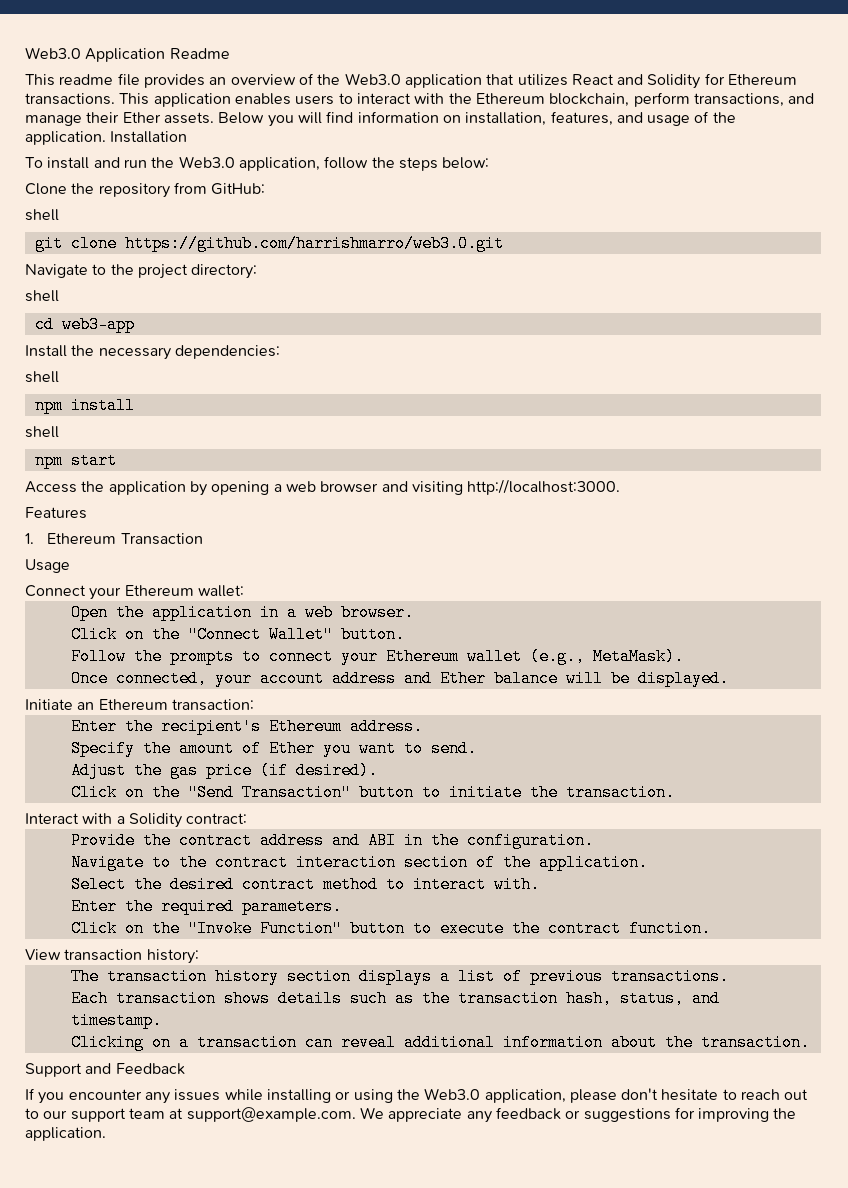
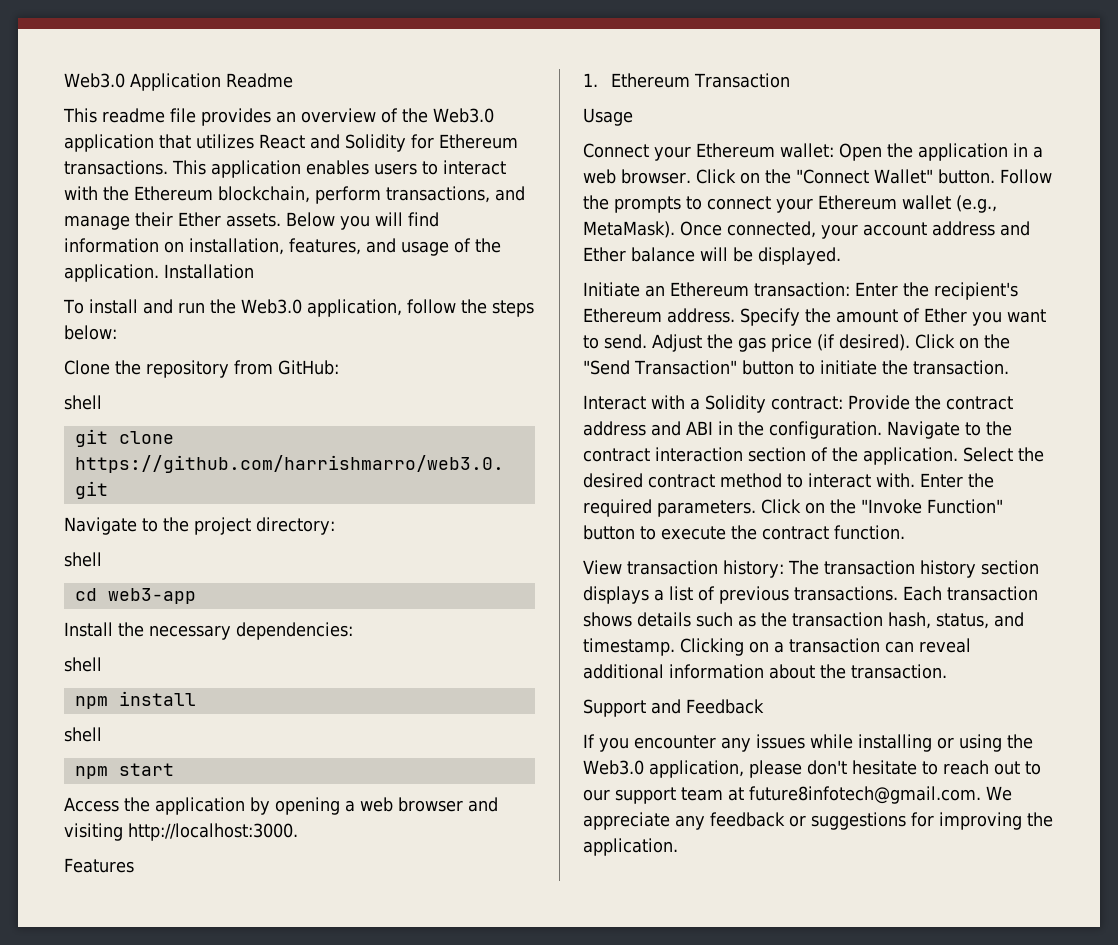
(244, 591) // -> (834, 150) none
(414, 612) // -> (691, 176) none
(405, 634) // -> (995, 176) none
(684, 656) // -> (675, 229) none
(254, 705) // -> (850, 289) none
(423, 726) // -> (735, 315) none
(477, 748) // -> (647, 341) none
(378, 770) // -> (910, 342) none
(248, 818) // -> (843, 403) none
(594, 840) // -> (882, 430) none
(648, 862) // -> (958, 456) none
(540, 884) // -> (915, 480) none
(342, 906) // -> (756, 508) none
(199, 956) // -> (784, 569) none
(729, 976) // -> (898, 593) none
(162, 1020) // -> (675, 647) none
[186,1107,356,1122] support@example.com. -> [749,786,981,804] future8infotech@gmail.com.

